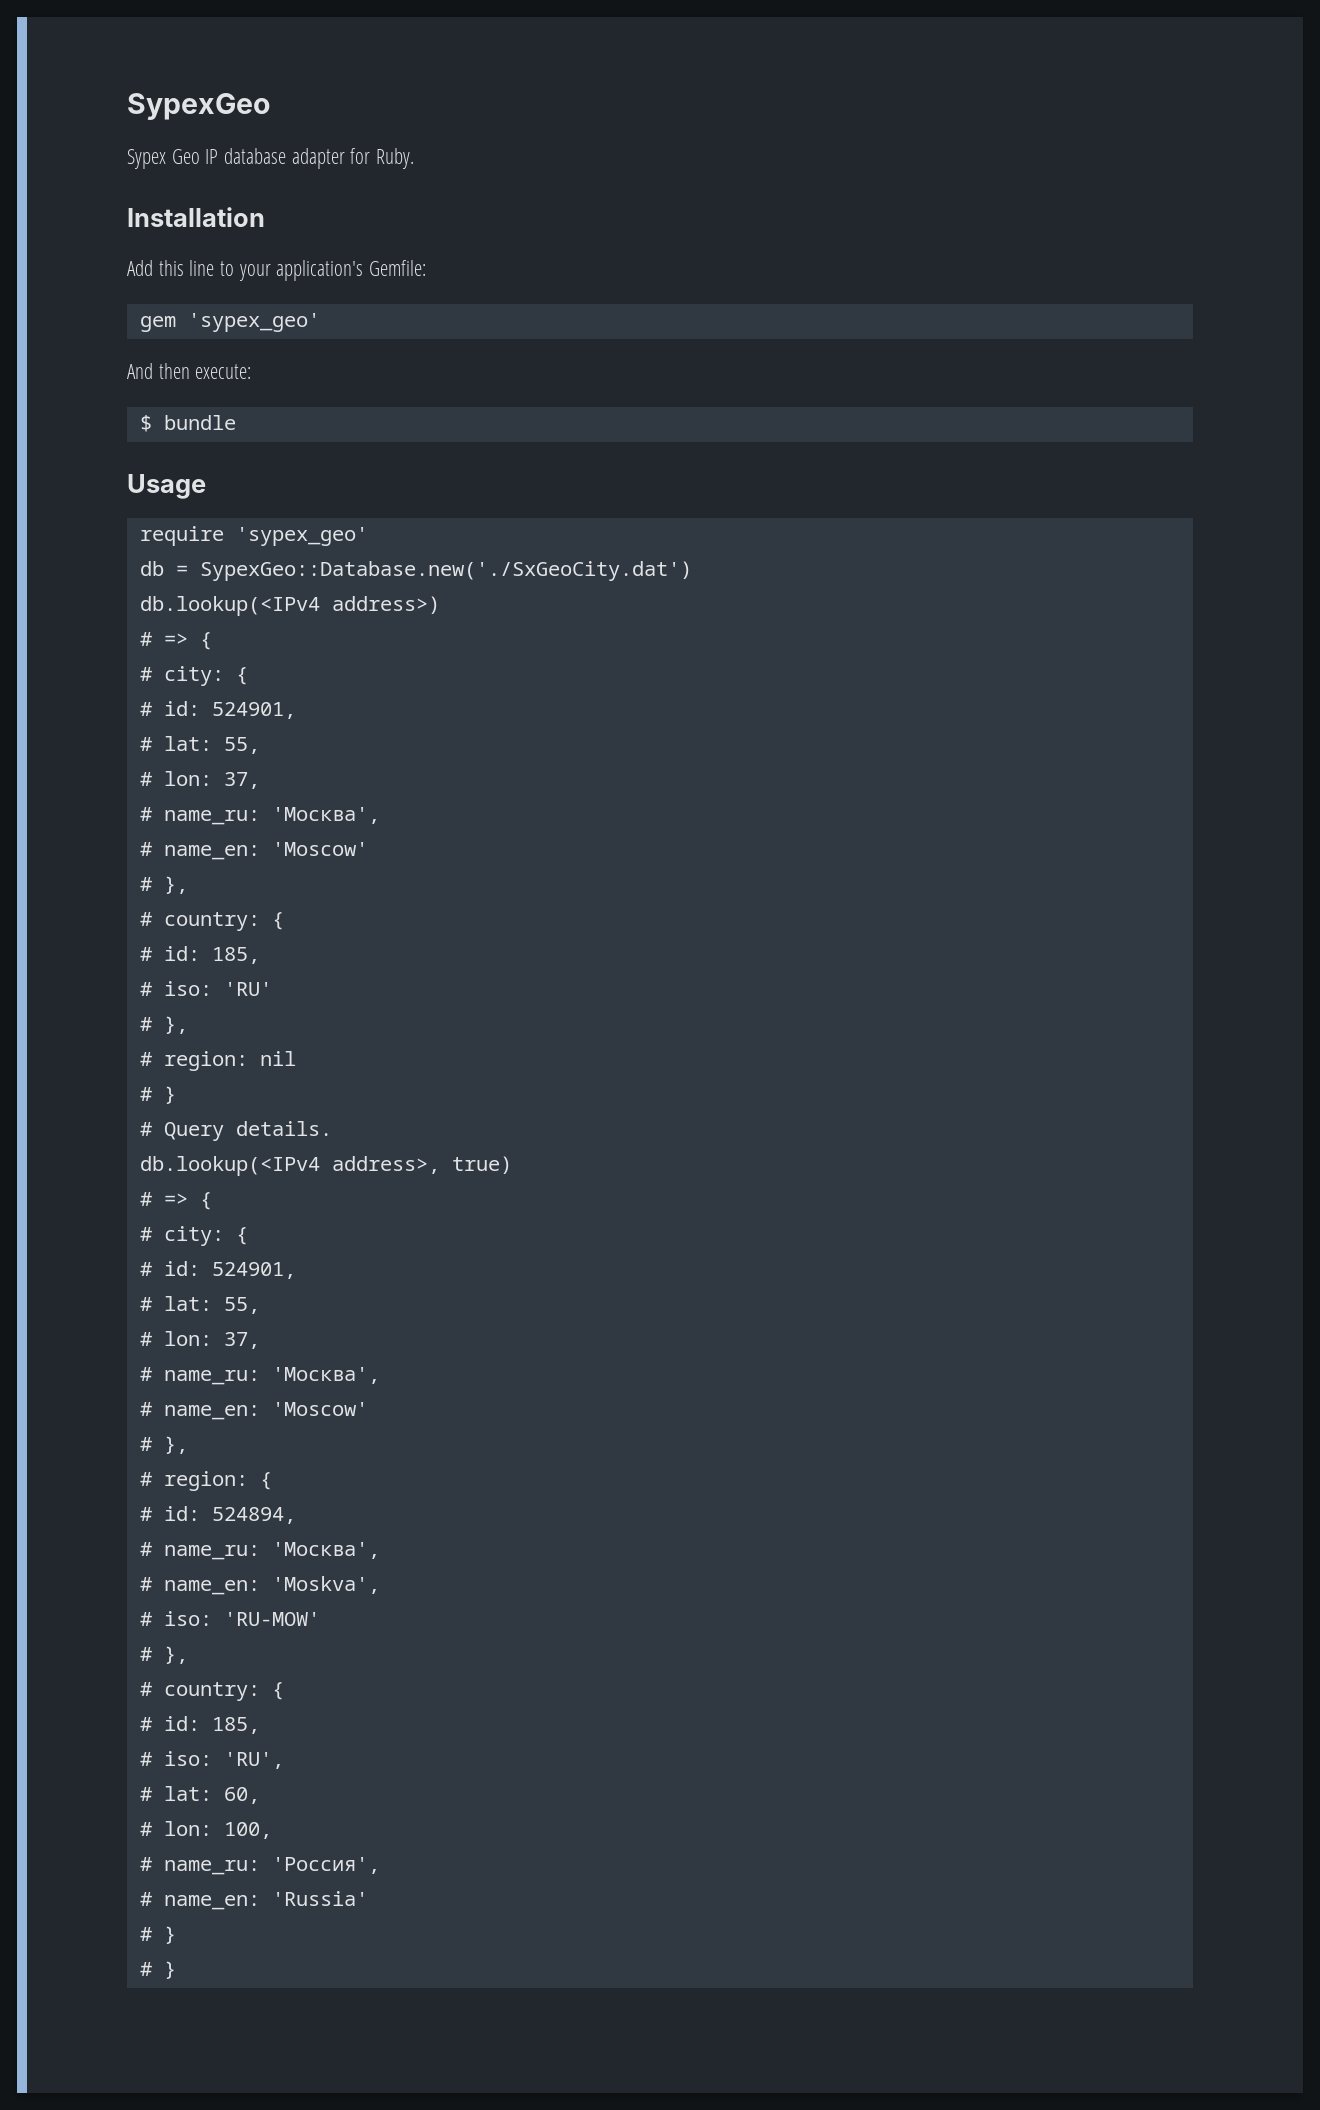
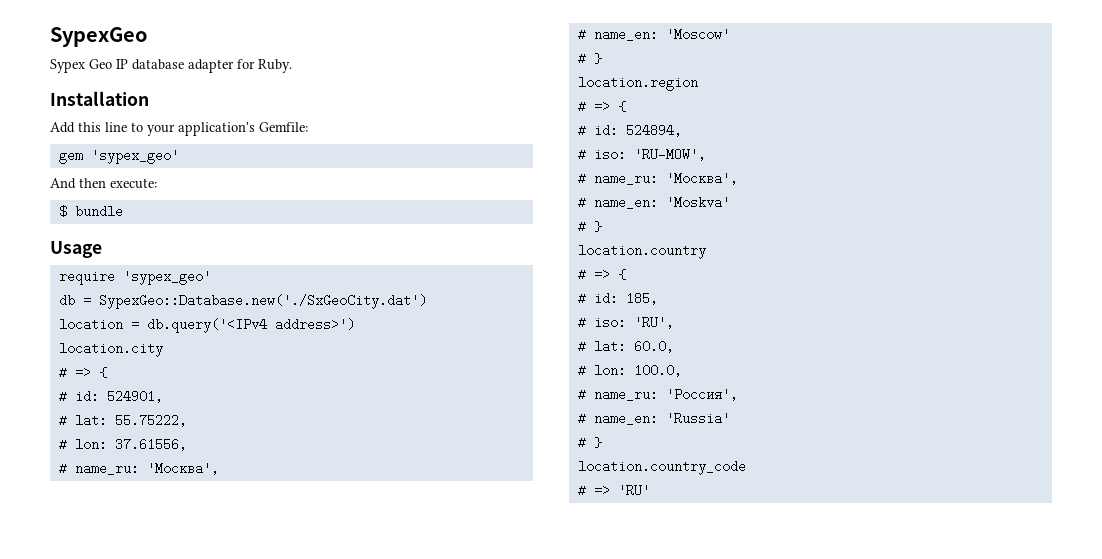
[139,596,440,616] [139,632,212,650] [139,666,248,686] [139,701,296,719] [139,736,260,754] [139,771,260,789] [139,807,380,825] [139,842,368,860] [139,876,188,894] [139,912,284,931] [139,946,260,964] [139,981,272,996] [139,1016,188,1034] [139,1051,296,1071] [139,1086,176,1104] [139,1121,332,1141] [139,1156,512,1176] [139,1192,212,1210] [139,1226,248,1246] [139,1261,296,1279] [139,1296,260,1314] [139,1331,260,1349] [139,1367,380,1385] [139,1402,368,1420] [139,1436,188,1454] [139,1471,272,1491] [139,1506,296,1524] [139,1542,380,1560] [139,1576,380,1595] [139,1611,320,1626] [139,1646,188,1664] [139,1682,260,1701] db.lookup(<IPv4 address>) // # => { // # city: { // # id: 524901, // # lat: 55, // # lon: 37, // # name_ru: 'Москва', // # name_en: 'Moscow' // # }, // # country: { // # id: 185, // # iso: 'RU' // # }, // # region: nil // # } // # Query details. // db.lookup(<IPv4 address>, true) // # => { // # city: { // # id: 524901, // # lat: 55, // # lon: 37, // # name_ru: 'Москва', // # name_en: 'Moscow' // # }, // # region: { // # id: 524894, // # name_ru: 'Москва', // # name_en: 'Moskva', // # iso: 'RU-MOW' // # }, // # country: -> [58,318,355,333] [58,342,163,357] [58,366,107,379] [58,390,163,403] [58,414,187,427] [58,438,187,451] [58,460,219,476] [577,28,730,41] [577,52,602,65] [577,76,698,91] [577,100,626,113] [577,124,682,137] [577,148,706,161] [577,170,738,186] [577,196,730,209] [577,220,602,233] [577,244,706,259] [577,268,610,281] location = db.query('<IPv4 address>') // location.city // # => { // # id: 524901, // # lat: 55.75222, // # lon: 37.61556, // # name_ru: 'Москва', // # name_en: 'Moscow' // # } // location.region // # => { // # id: 524894, // # iso: 'RU-MOW', // # name_ru: 'Москва', // # name_en: 'Moskva' // # } // location.country // # =>
[223,1787,260,1804] [139,1821,272,1839] 60, // # lon: 100, -> [633,340,674,353] [577,364,682,377] 60.0, // # lon: 100.0,
[139,1961,176,1979] // # } -> [577,460,746,475] [577,484,650,497] // location.country_code // # => 'RU'

